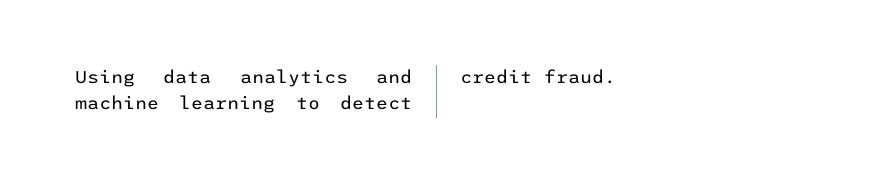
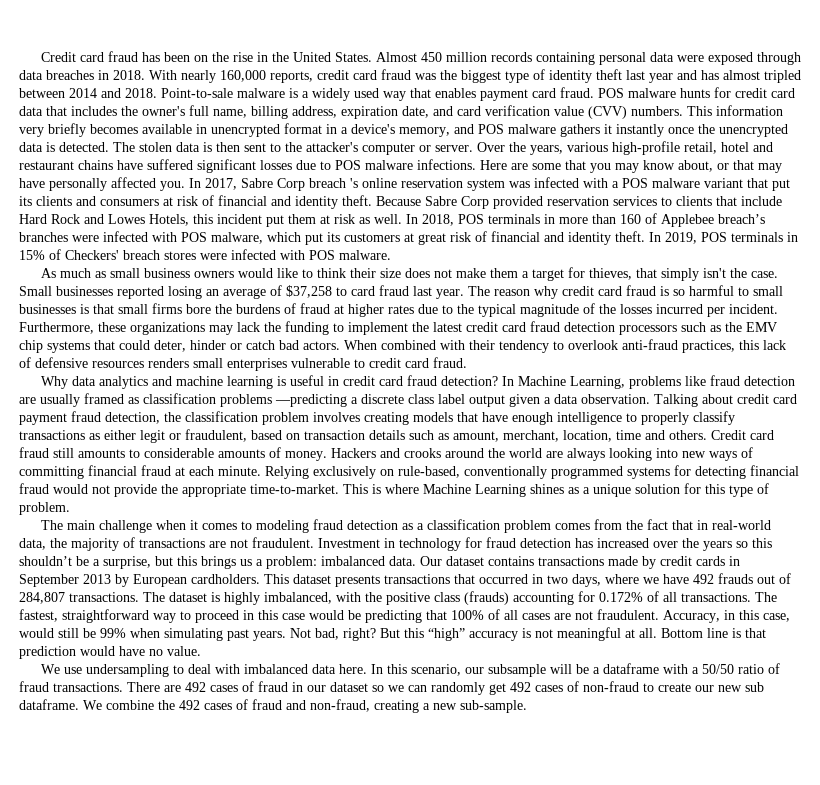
[75,69,135,87] Using -> [40,51,801,65] [19,69,801,83] [19,87,795,101] [19,105,783,119] [19,123,788,137] [19,141,773,155] [19,159,782,173] [19,177,790,191] [19,195,782,209] [19,213,765,227] [19,231,798,245] [19,249,391,260] [40,267,778,281] [19,285,783,299] [19,303,778,317] [19,321,777,335] [19,339,786,353] [19,357,467,371] [40,376,68,389] Credit card fraud has been on the rise in the United States. Almost 450 million records containing personal data were exposed through data breaches in 2018. With nearly 160,000 reports, credit card fraud was the biggest type of identity theft last year and has almost tripled between 2014 and 2018. Point-to-sale malware is a widely used way that enables payment card fraud. POS malware hunts for credit card data that includes the owner's full name, billing address, expiration date, and card verification value (CVV) numbers. This information very briefly becomes available in unencrypted format in a device's memory, and POS malware gathers it instantly once the unencrypted data is detected. The stolen data is then sent to the attacker's computer or server. Over the years, various high-profile retail, hotel and restaurant chains have suffered significant losses due to POS malware infections. Here are some that you may know about, or that may have personally affected you. In 2017, Sabre Corp breach 's online reservation system was infected with a POS malware variant that put its clients and consumers at risk of financial and identity theft. Because Sabre Corp provided reservation services to clients that include Hard Rock and Lowes Hotels, this incident put them at risk as well. In 2018, POS terminals in more than 160 of Applebee breach’s branches were infected with POS malware, which put its customers at great risk of financial and identity theft. In 2019, POS terminals in 15% of Checkers' breach stores were infected with POS malware. // As much as small business owners would like to think their size does not make them a target for thieves, that simply isn't the case. Small businesses reported losing an average of $37,258 to card fraud last year. The reason why credit card fraud is so harmful to small businesses is that small firms bore the burdens of fraud at higher rates due to the typical magnitude of the losses incurred per incident. Furthermore, these organizations may lack the funding to implement the latest credit card fraud detection processors such as the EMV chip systems that could deter, hinder or catch bad actors. When combined with their tendency to overlook anti-fraud practices, this lack of defensive resources renders small enterprises vulnerable to credit card fraud. // Why
[295,95,412,110] [460,69,616,84] to detect credit fraud. -> [276,375,795,389] [19,393,797,407] [19,411,735,425] [19,429,774,443] [19,447,753,461] [19,465,799,479] [19,483,769,497] [19,502,70,515] [40,519,771,533] [19,537,772,551] [19,556,740,569] [19,573,791,587] [19,591,777,605] [19,609,790,623] [19,627,766,641] [19,646,201,659] [40,663,780,677] [19,681,764,695] [19,699,527,713] is useful in credit card fraud detection? In Machine Learning, problems like fraud detection are usually framed as classification problems —predicting a discrete class label output given a data observation. Talking about credit card payment fraud detection, the classification problem involves creating models that have enough intelligence to properly classify transactions as either legit or fraudulent, based on transaction details such as amount, merchant, location, time and others. Credit card fraud still amounts to considerable amounts of money. Hackers and crooks around the world are always looking into new ways of committing financial fraud at each minute. Relying exclusively on rule-based, conventionally programmed systems for detecting financial fraud would not provide the appropriate time-to-market. This is where Machine Learning shines as a unique solution for this type of problem. // The main challenge when it comes to modeling fraud detection as a classification problem comes from the fact that in real-world data, the majority of transactions are not fraudulent. Investment in technology for fraud detection has increased over the years so this shouldn’t be a surprise, but this brings us a problem: imbalanced data. Our dataset contains transactions made by credit cards in September 2013 by European cardholders. This dataset presents transactions that occurred in two days, where we have 492 frauds out of 284,807 transactions. The dataset is highly imbalanced, with the positive class (frauds) accounting for 0.172% of all transactions. The fastest, straightforward way to proceed in this case would be predicting that 100% of all cases are not fraudulent. Accuracy, in this case, would still be 99% when simulating past years. Not bad, right? But this “high” accuracy is not meaningful at all. Bottom line is that prediction would have no value. // We use undersampling to deal with imbalanced data here. In this scenario, our subsample will be a dataframe with a 50/50 ratio of fraud transactions. There are 492 cases of fraud in our dataset so we can randomly get 492 cases of non-fraud to create our new sub dataframe. We combine the 492 cases of fraud and non-fraud, creating a new sub-sample.

